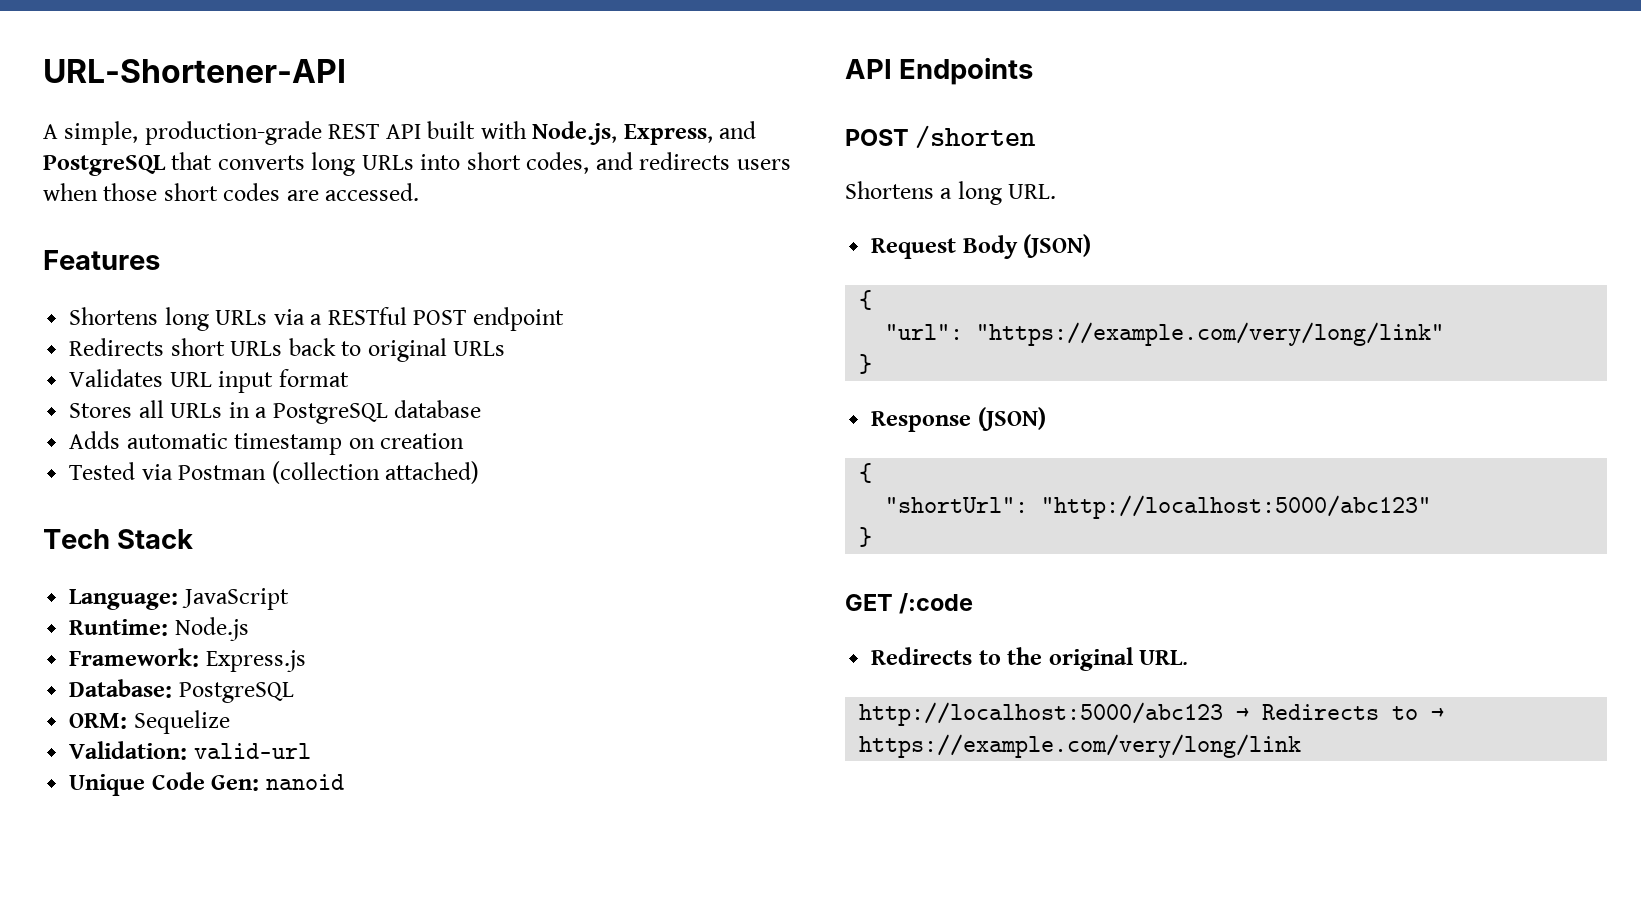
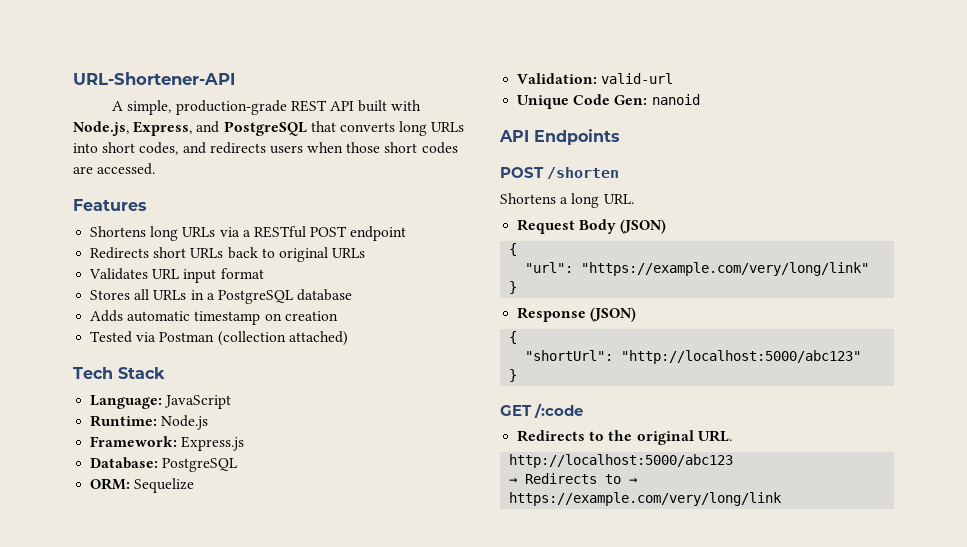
(1224, 714) none -> (734, 461) //

